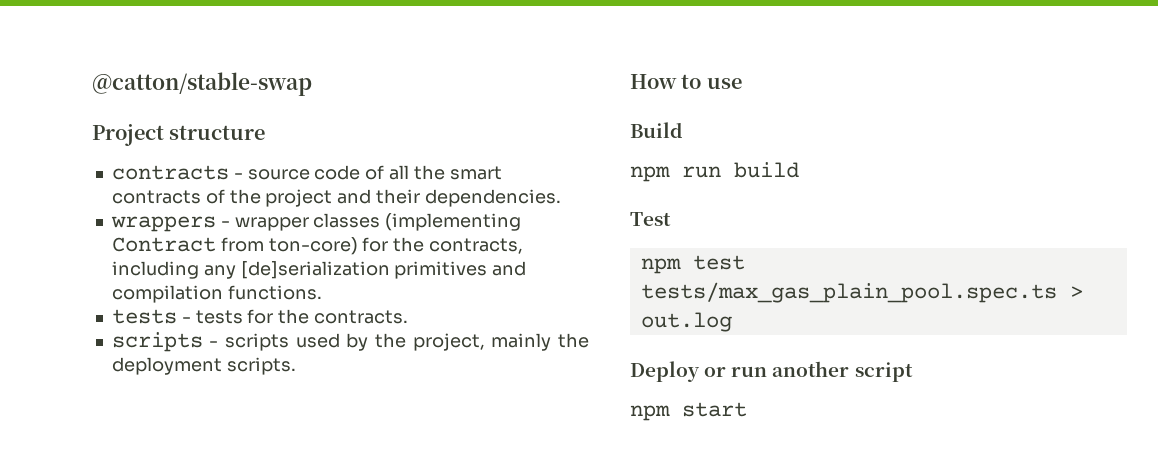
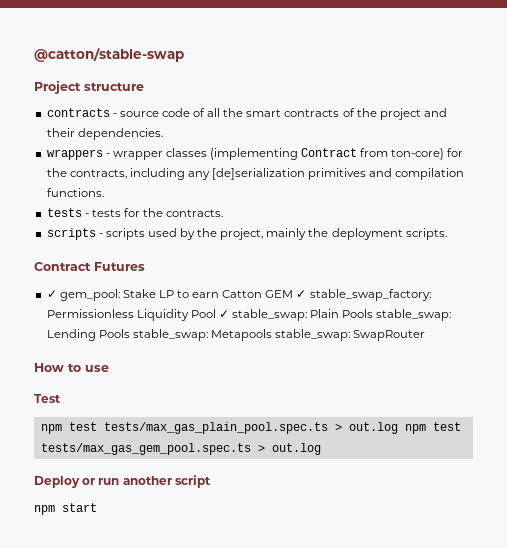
(296, 366) none -> [34,262,145,271] [46,289,431,301] [46,309,452,321] [46,329,426,341] // Contract Futures // ✓ gem_pool: Stake LP to earn Catton GEM ✓ stable_swap_factory: Permissionless Liquidity Pool ✓ stable_swap: Plain Pools stable_swap: Lending Pools stable_swap: Metapools stable_swap: SwapRouter
[630,122,683,138] [630,162,799,182] // Build // npm run build -> (109, 368) none
(732, 322) none -> [404,422,461,434] [40,443,321,455] npm test tests/max_gas_gem_pool.spec.ts > out.log

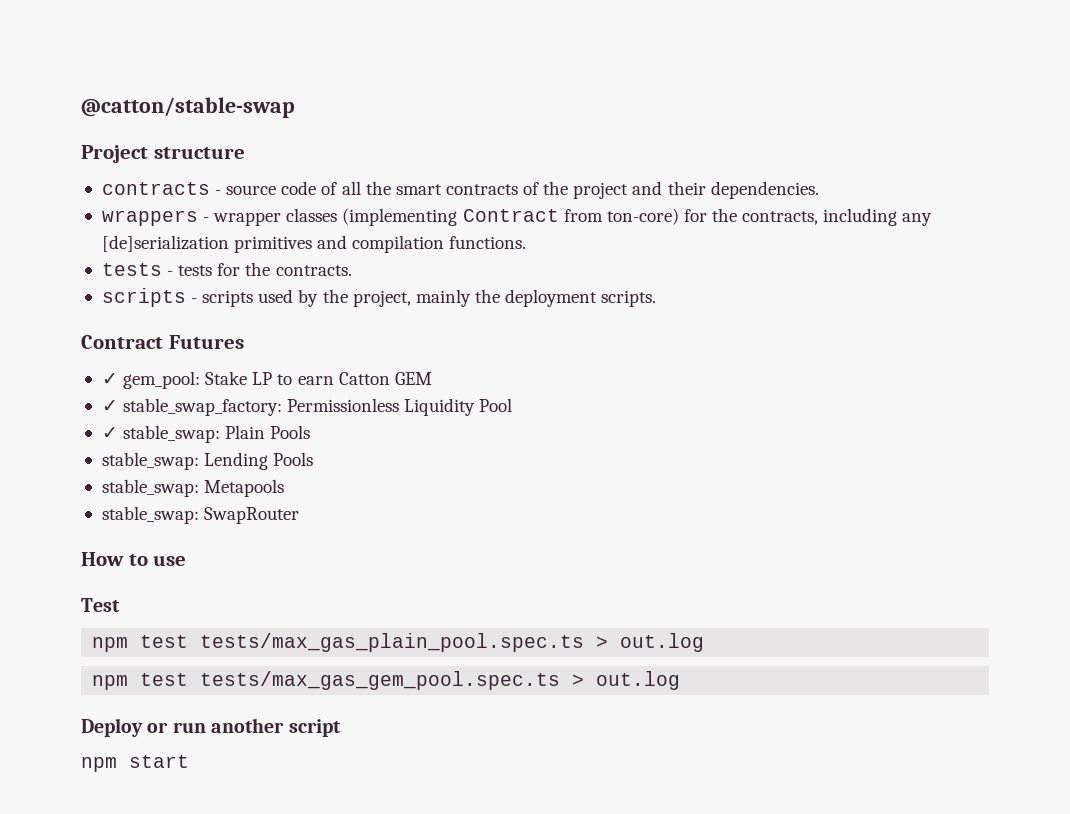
(294, 294) none -> (432, 378) //
(216, 313) none -> (513, 405) //
(374, 313) none -> (311, 432) //
(130, 333) none -> (314, 459) //
(272, 335) none -> (285, 488) //
(398, 428) none -> (705, 642) //

